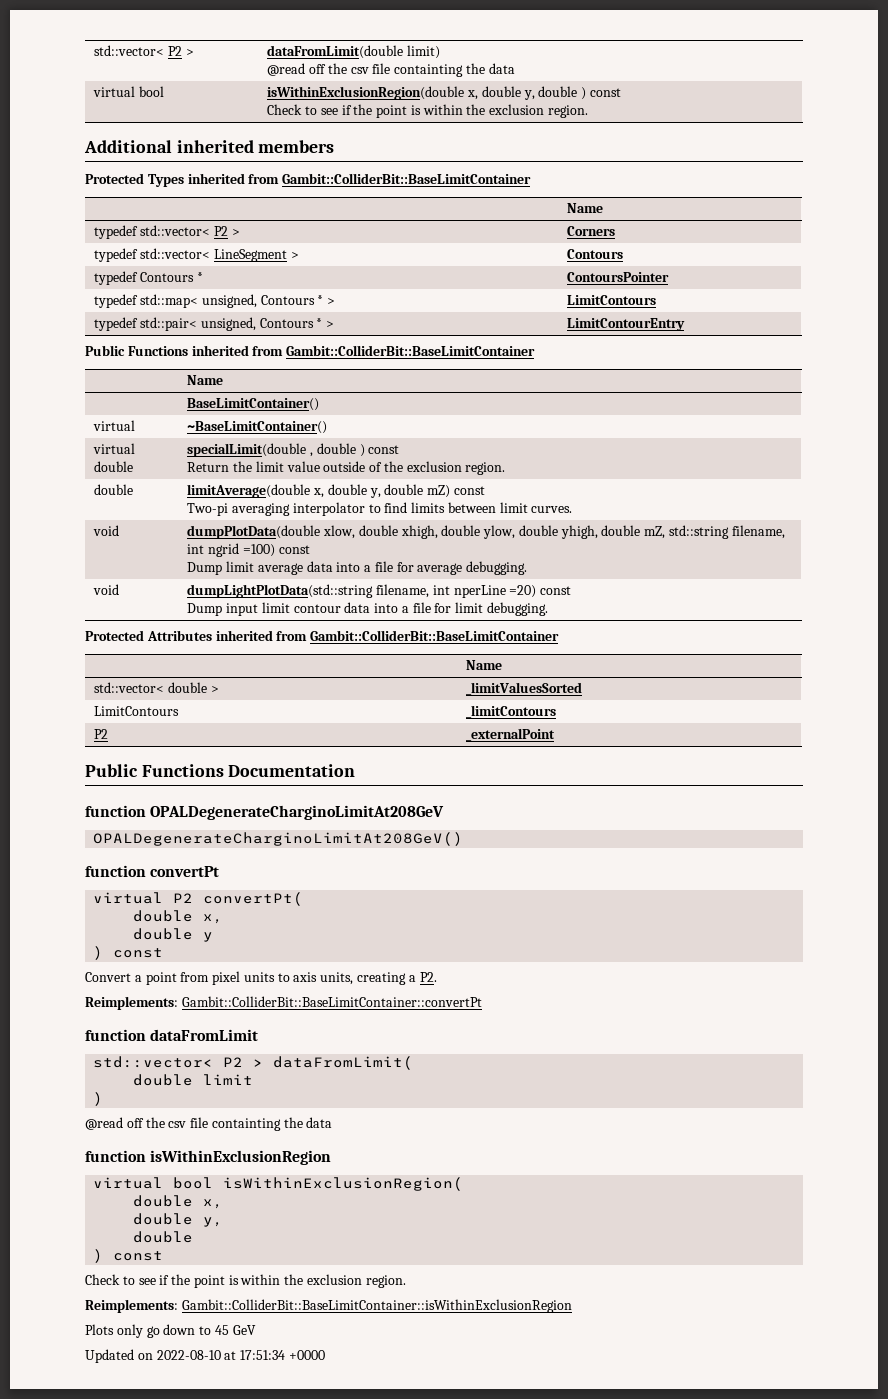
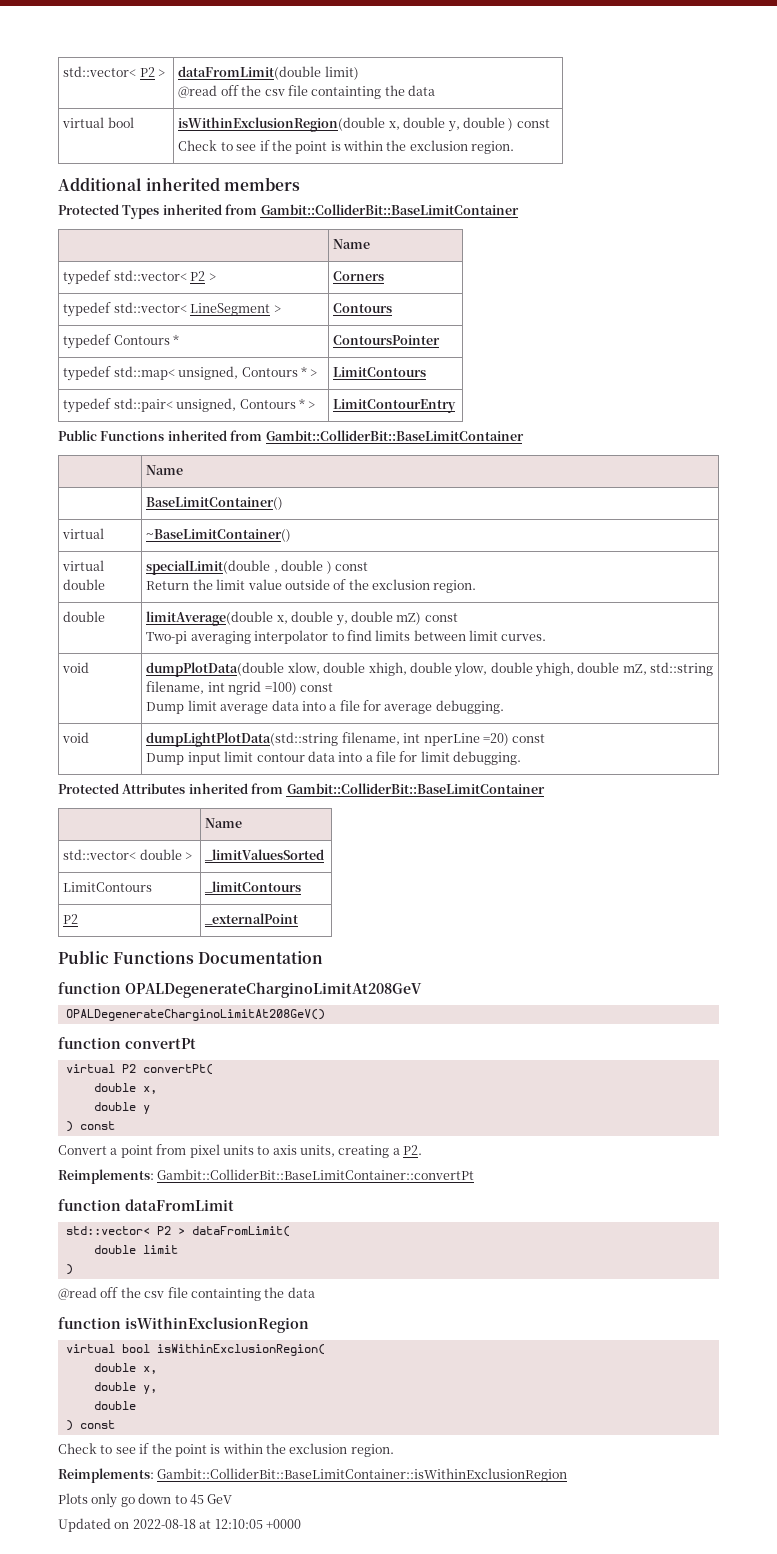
[156,1350,286,1360] 2022-08-10 at 17:51:34 -> [132,1519,263,1529] 2022-08-18 at 12:10:05

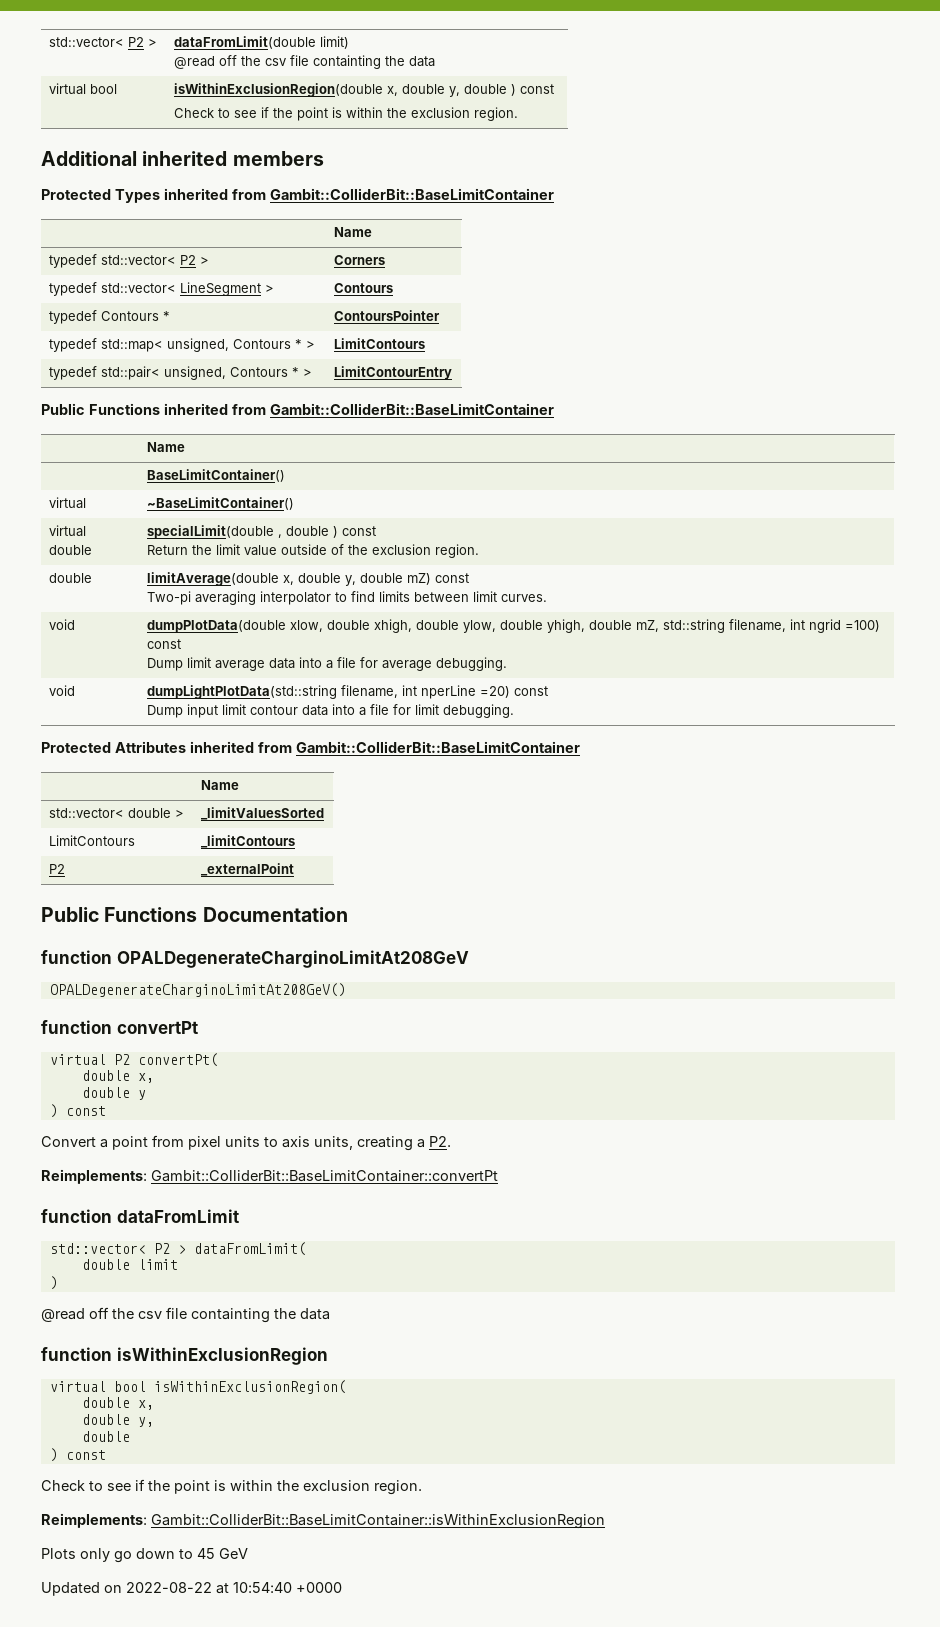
[132,1519,263,1529] 2022-08-18 at 12:10:05 -> [126,1582,292,1594] 2022-08-22 at 10:54:40

